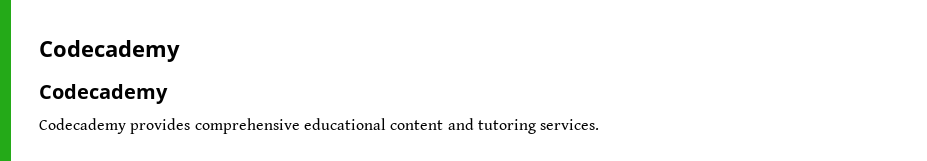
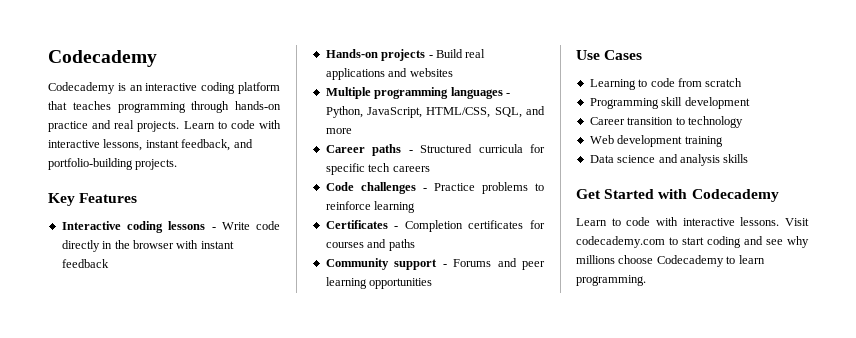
[39,40,180,62] [39,84,168,104] [39,118,600,134] Codecademy // Codecademy // Codecademy provides comprehensive educational content and tutoring services. -> [48,50,157,67] [48,82,280,94] [48,101,281,113] [48,120,281,132] [48,139,253,151] [48,158,178,170] [48,193,138,206] [61,221,280,233] [61,240,234,252] [61,259,109,268] [325,49,486,61] [325,68,453,80] [325,87,510,99] [325,106,545,118] [325,128,352,134] [325,144,545,156] [325,163,430,175] [325,182,544,194] [325,201,416,213] [325,220,545,232] [325,239,415,251] [325,258,545,270] [325,277,433,289] [576,50,643,60] [589,78,743,90] [589,97,750,109] [589,116,743,128] [589,135,723,147] [589,154,749,166] [576,189,779,202] [576,217,809,226] [576,236,809,248] [576,255,765,267] [576,275,646,286] Codecademy // Codecademy is an interactive coding platform that teaches programming through hands-on practice and real projects. Learn to code with interactive lessons, instant feedback, and portfolio-building projects. // Key Features // Interactive coding lessons - Write code directly in the browser with instant feedback // Hands-on projects - Build real applications and websites // Multiple programming languages - Python, JavaScript, HTML/CSS, SQL, and more // Career paths - Structured curricula for specific tech careers // Code challenges - Practice problems to reinforce learning // Certificates - Completion certificates for courses and paths // Community support - Forums and peer learning opportunities // Use Cases // Learning to code from scratch // Programming skill development // Career transition to technology // Web development training // Data science and analysis skills // Get Started with Codecademy // Learn to code with interactive lessons. Visit codecademy.com to start coding and see why millions choose Codecademy to learn programming.

